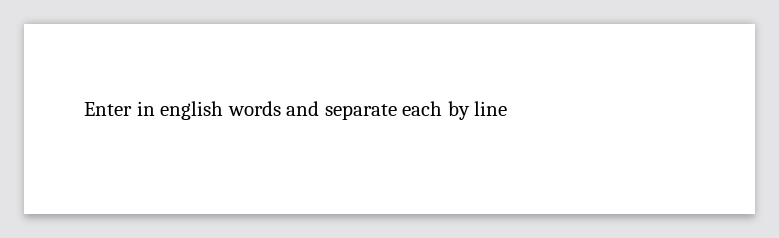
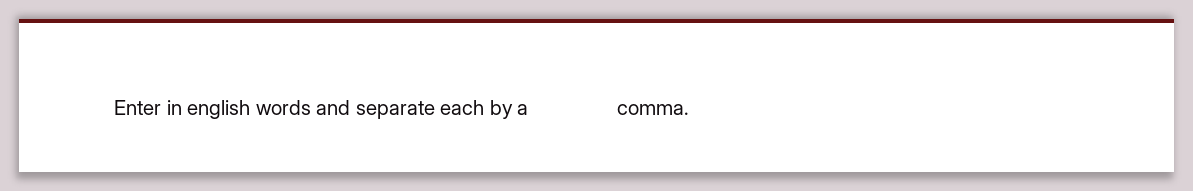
[474,101,508,116] line -> [517,104,689,115] a comma.

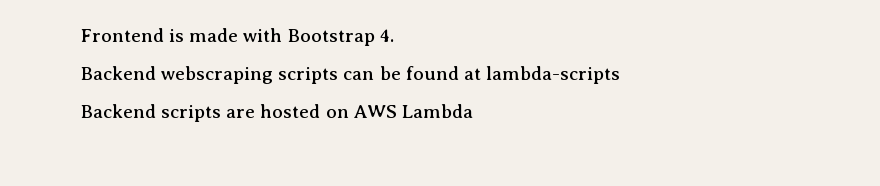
[114,100,689,119] Enter in english words and separate each by a comma. -> [81,28,394,46] [81,66,620,84] [81,104,473,122] Frontend is made with Bootstrap 4. // Backend webscraping scripts can be found at lambda-scripts // Backend scripts are hosted on AWS Lambda

